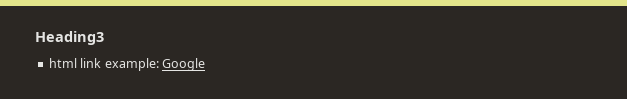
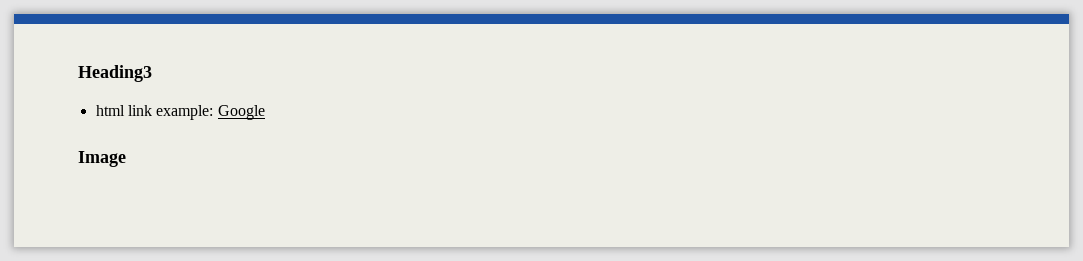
(205, 64) none -> [78,151,126,167] // Image

